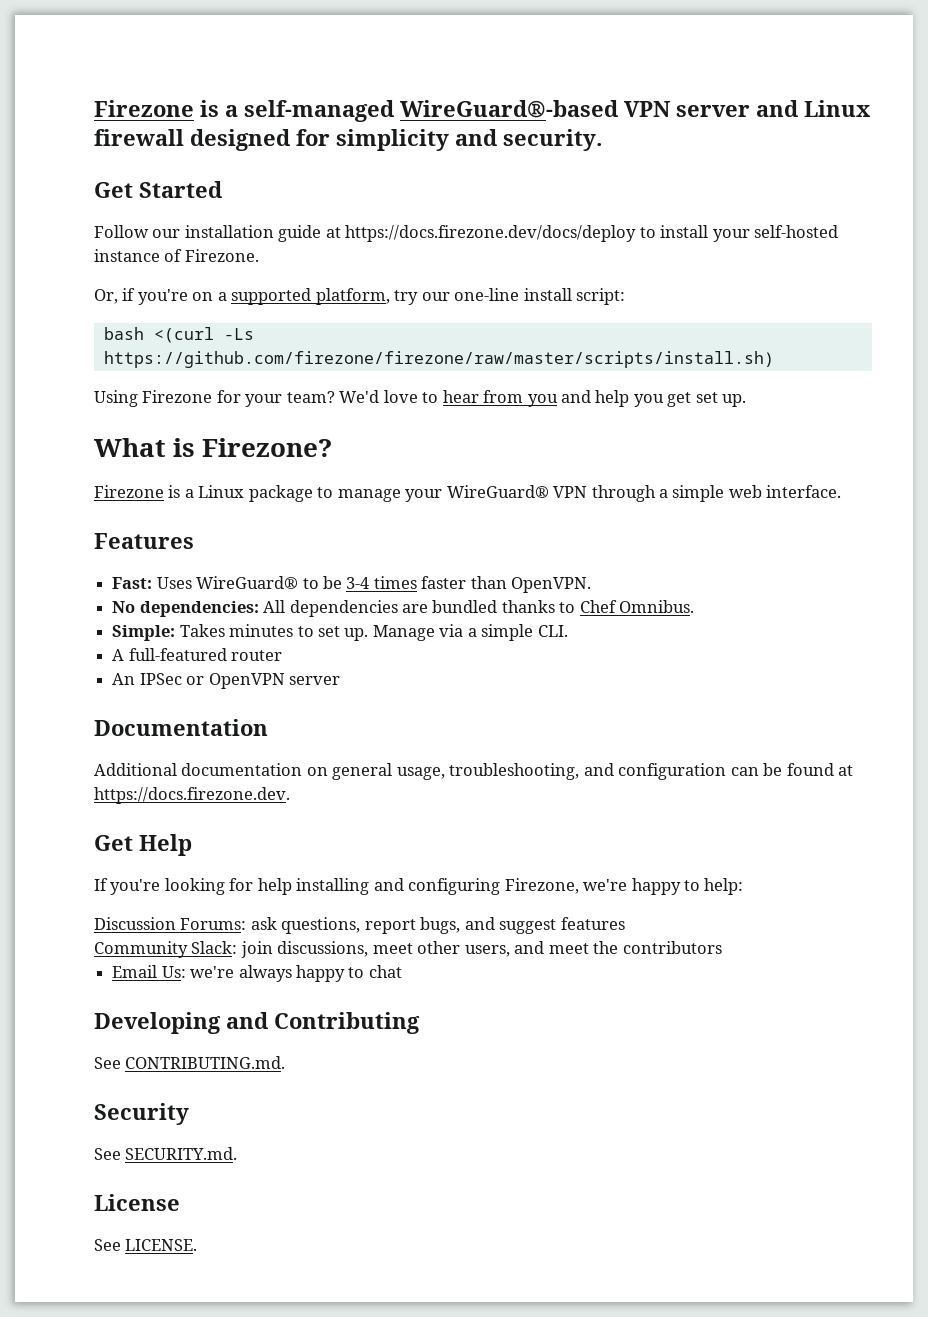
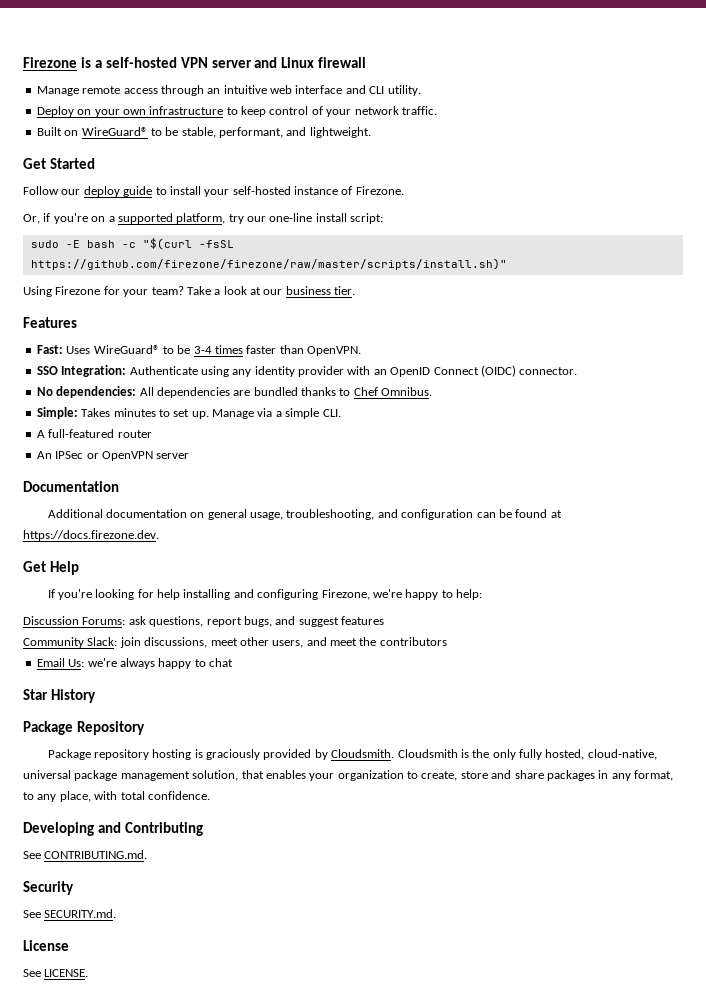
[94,100,618,122] Firezone is a self-managed WireGuard®-based -> [23,57,177,68] Firezone is a self-hosted
[190,129,602,151] designed for simplicity and security. -> [36,85,421,96] [36,106,437,117] [36,127,371,138] // Manage remote access through an intuitive web interface and CLI utility. // Deploy on your own infrastructure to keep control of your network traffic. // Built on WireGuard® to be stable, performant, and lightweight.
[184,225,637,242] installation guide at https://docs.firezone.dev/docs/deploy -> [83,186,153,197] deploy guide
[103,327,254,343] [103,351,774,368] bash <(curl -Ls https://github.com/firezone/firezone/raw/master/scripts/install.sh) -> [30,238,234,250] [30,258,507,270] sudo -E bash -c "$(curl -fsSL https://github.com/firezone/firezone/raw/master/scripts/install.sh)"
[339,390,747,407] [94,438,333,457] [94,485,842,502] We'd love to hear from you and help you get set up. // What is Firezone? // Firezone is a Linux package to manage your WireGuard® VPN through a simple web interface. -> [186,286,356,295] Take a look at our business tier.
(592, 585) none -> [36,365,578,377] // SSO Integration: Authenticate using any identity provider with an OpenID Connect (OIDC) connector.
(402, 971) none -> [23,689,96,703] [23,721,145,735] [47,749,657,760] [23,770,673,781] [23,791,210,802] // Star History // Package Repository // Package repository hosting is graciously provided by Cloudsmith. Cloudsmith is the only fully hosted, cloud-native, universal package management solution, that enables your organization to create, store and share packages in any format, to any place, with total confidence.

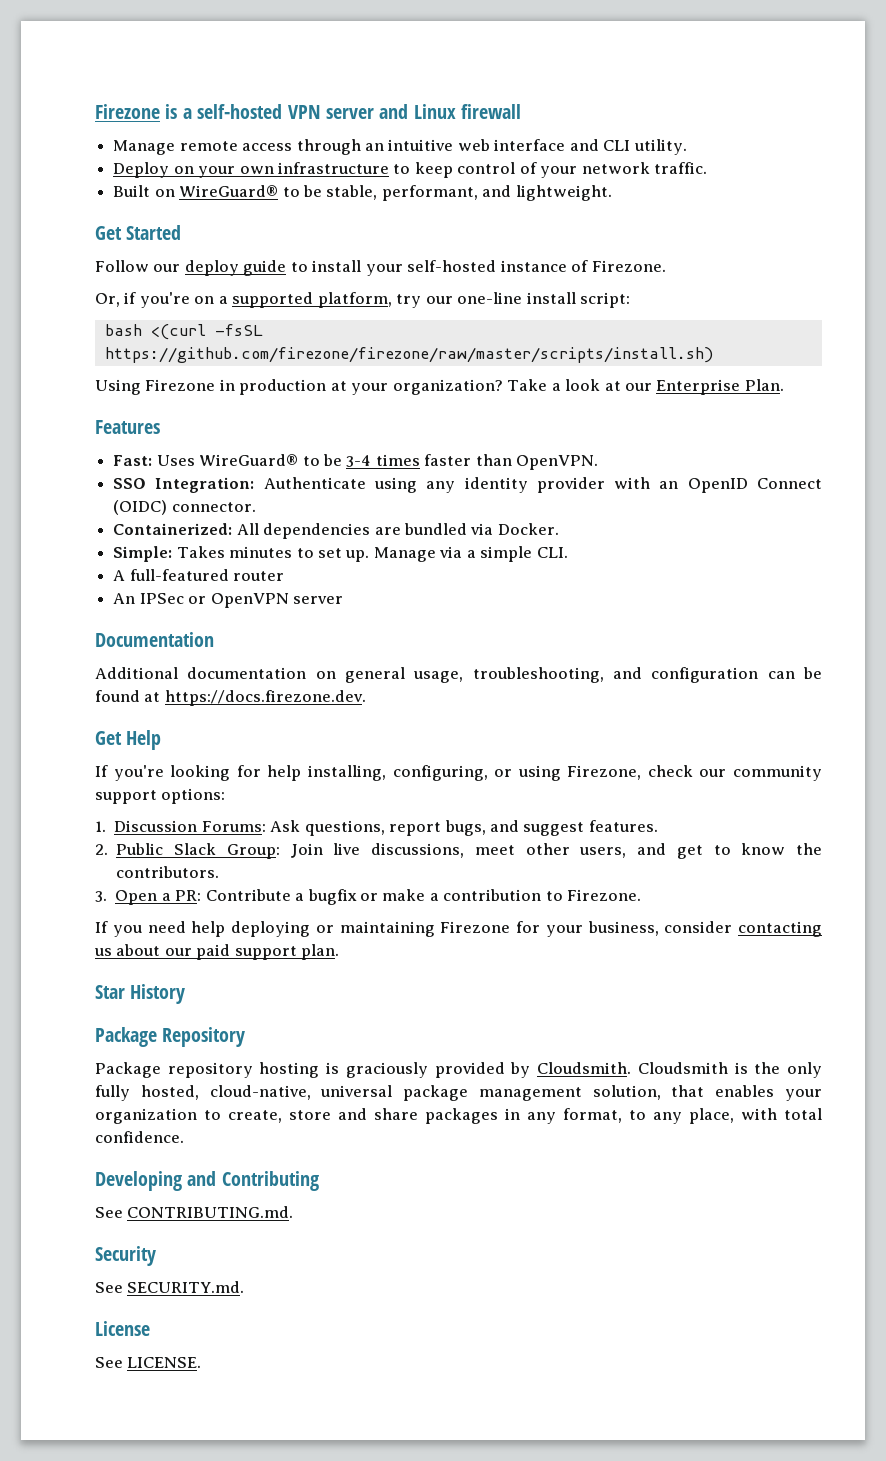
[30,238,234,250] [30,258,507,270] [23,286,184,297] sudo -E bash -c "$(curl -fsSL https://github.com/firezone/firezone/raw/master/scripts/install.sh)" // Using Firezone for your team? -> [104,324,263,340] [104,347,713,363] [95,379,503,395] bash <(curl -fsSL https://github.com/firezone/firezone/raw/master/scripts/install.sh) // Using Firezone in production at your organization?
[285,286,356,295] business tier. -> [656,379,784,395] Enterprise Plan.
[36,386,137,398] No dependencies: -> [113,523,233,535] Containerized:
[301,387,433,396] thanks to Chef Omnibus. -> [470,523,559,535] via Docker.
[183,589,483,600] installing and configuring Firezone, we're happy to help: // -> [307,765,823,781] [95,788,226,804] [95,821,106,832] installing, configuring, or using Firezone, check our community support options: // 1.
[128,616,146,625] ask -> [270,820,301,832] Ask
[341,616,384,625] [23,637,141,648] features // Community Slack: join -> [588,820,658,832] [95,843,361,859] features. // 2. Public Slack Group: Join live
[330,637,447,646] [36,658,233,669] meet the contributors // Email Us: we're always happy to chat -> [676,843,822,859] [116,866,220,878] [95,889,642,905] [95,921,822,937] [94,944,340,960] get to know the contributors. // 3. Open a PR: Contribute a bugfix or make a contribution to Firezone. // If you need help deploying or maintaining Firezone for your business, consider contacting us about our paid support plan.

